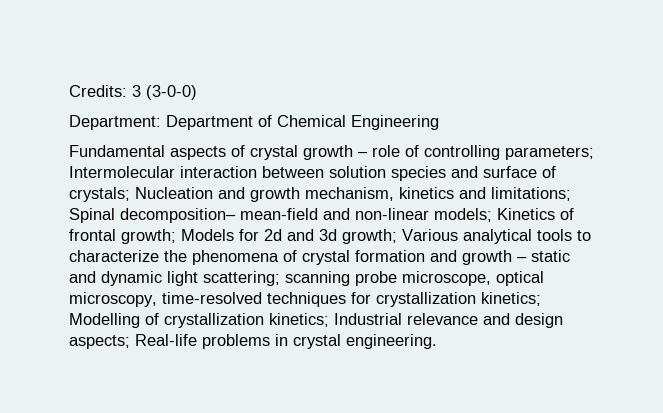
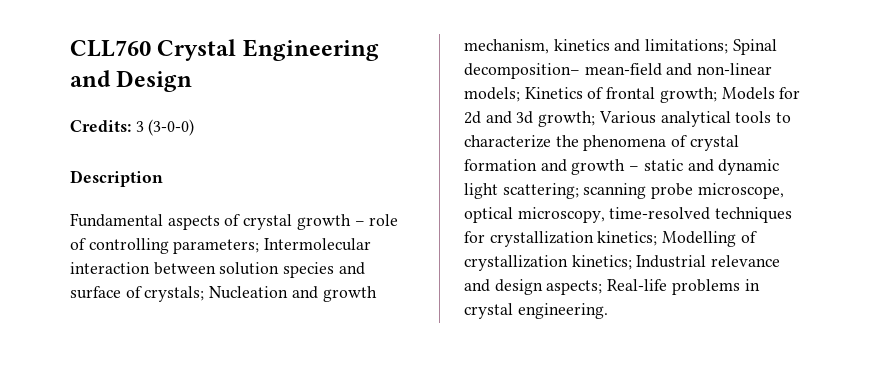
[69,85,197,100] [69,115,439,130] Credits: 3 (3-0-0) // Department: Department of Chemical Engineering -> [70,39,379,61] [70,70,193,92] [70,119,195,136] [70,170,163,187] CLL760 Crystal Engineering and Design // Credits: 3 (3-0-0) // Description

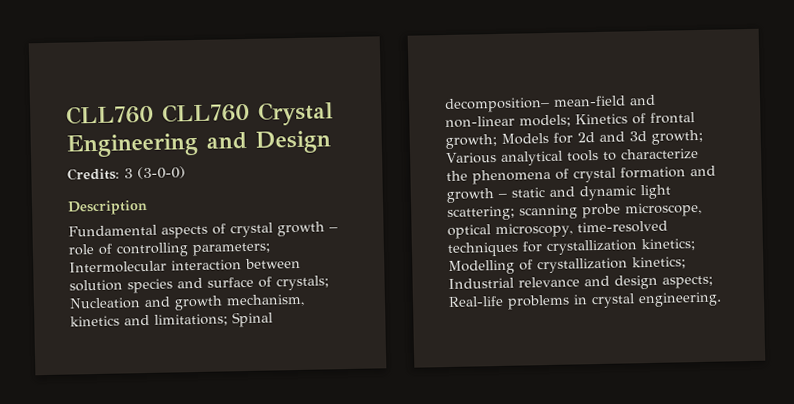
[70,40,151,57] CLL760 -> [66,102,250,125] CLL760 CLL760

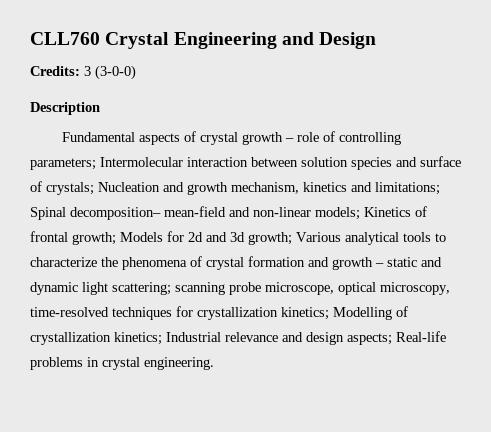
[66,102,250,125] CLL760 CLL760 -> [30,32,100,45] CLL760

